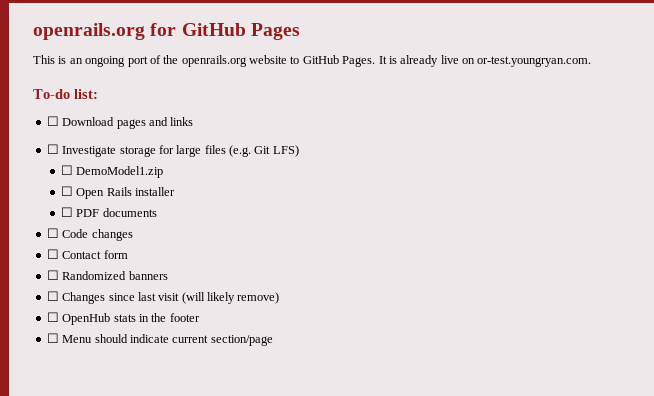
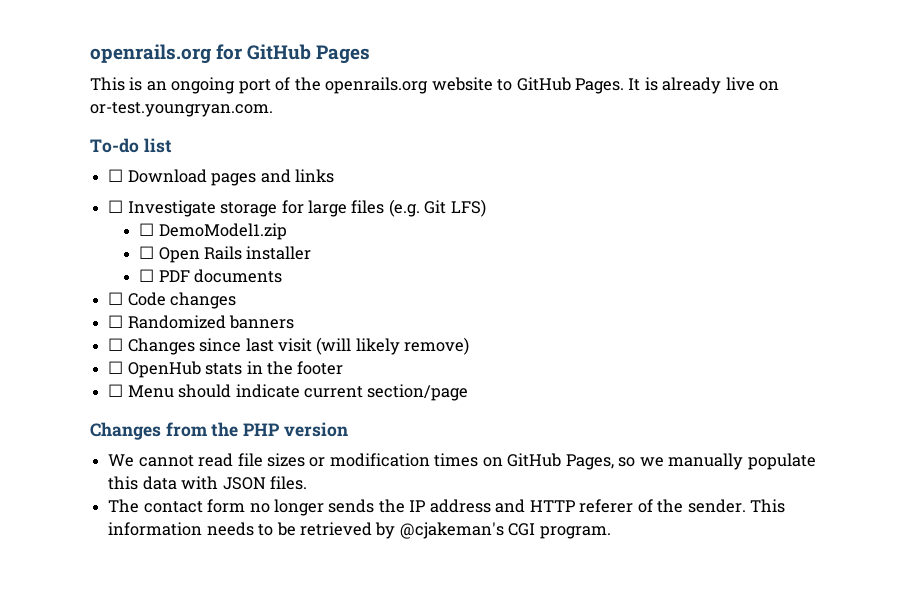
[74,89,98,99] list: -> [143,138,172,153] list
[46,249,128,259] // ☐ Contact form -> (237, 300) none
(273, 340) none -> [90,422,348,440] [108,453,816,470] [108,476,307,490] [108,499,785,516] [108,522,611,539] // Changes from the PHP version // We cannot read file sizes or modification times on GitHub Pages, so we manually populate this data with JSON files. // The contact form no longer sends the IP address and HTTP referer of the sender. This information needs to be retrieved by @cjakeman's CGI program.

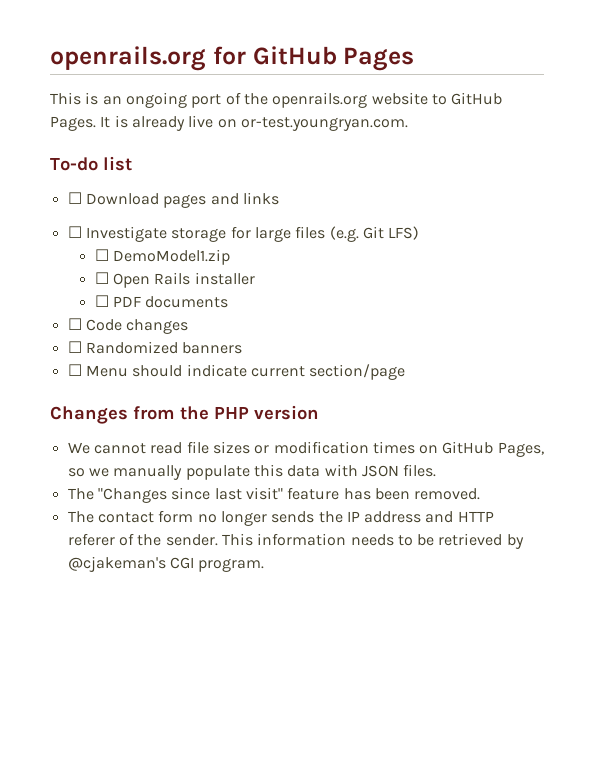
[108,337,470,355] [108,361,344,378] // ☐ Changes since last visit (will likely remove) // ☐ OpenHub stats in the footer -> (243, 348) none
(307, 483) none -> [67,487,481,503] // The "Changes since last visit" feature has been removed.

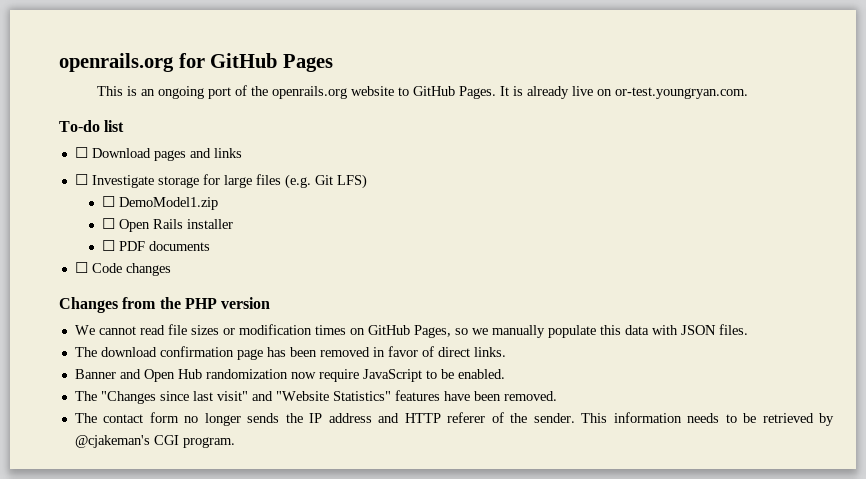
[67,341,243,354] [67,364,406,380] // ☐ Randomized banners // ☐ Menu should indicate current section/page -> (171, 269) none
(437, 470) none -> [74,346,506,360] [74,369,505,382] // The download confirmation page has been removed in favor of direct links. // Banner and Open Hub randomization now require JavaScript to be enabled.
[287,487,371,500] feature has -> [251,390,470,401] and "Website Statistics" features have

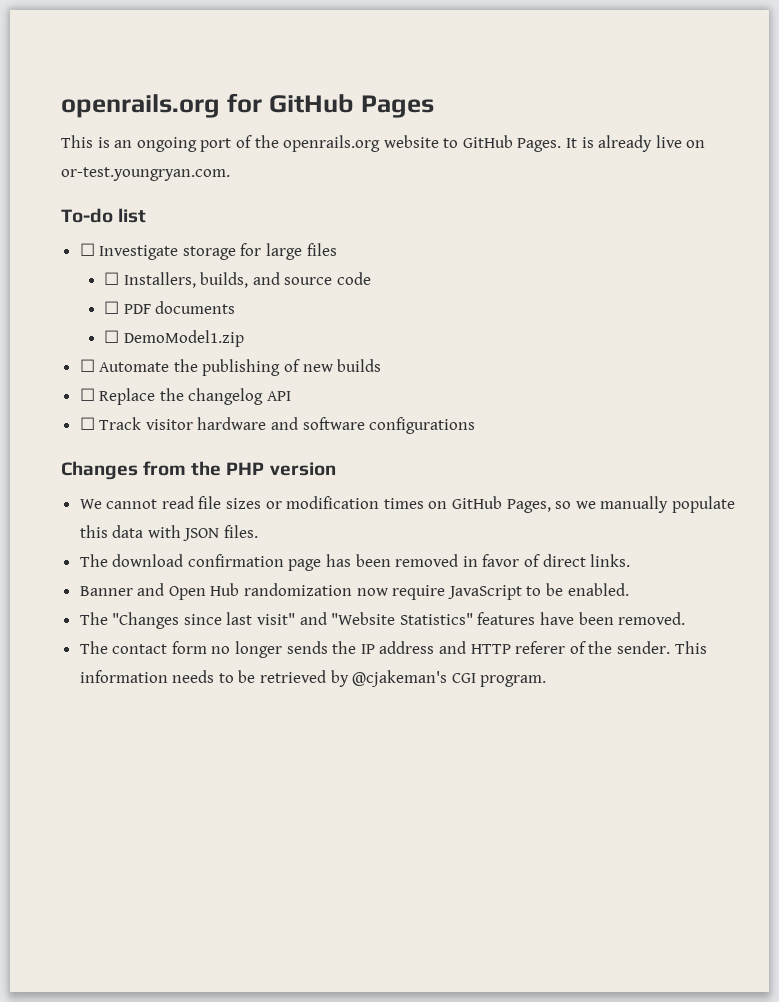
[74,147,242,161] // ☐ Download pages and links -> (147, 215) none
[284,174,367,189] [101,196,218,210] [101,218,233,232] [101,240,210,251] [74,262,171,276] (e.g. Git LFS) // ☐ DemoModel1.zip // ☐ Open Rails installer // ☐ PDF documents // ☐ Code changes -> [103,272,371,288] [103,301,236,314] [103,330,244,347] [79,359,382,376] [79,388,292,405] [79,417,476,434] // ☐ Installers, builds, and source code // ☐ PDF documents // ☐ DemoModel1.zip // ☐ Automate the publishing of new builds // ☐ Replace the changelog API // ☐ Track visitor hardware and software configurations

